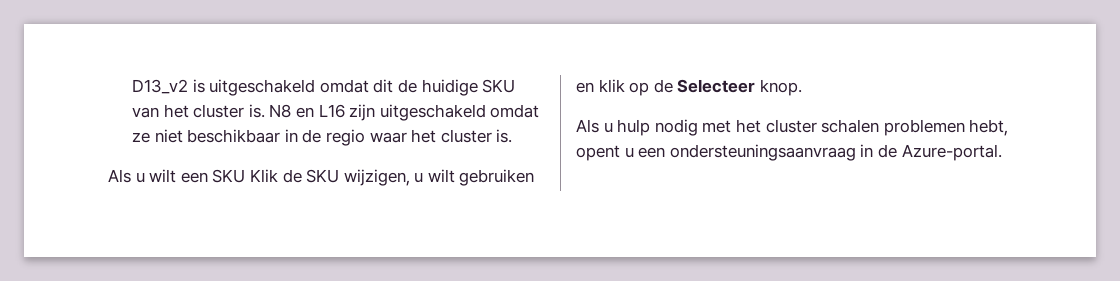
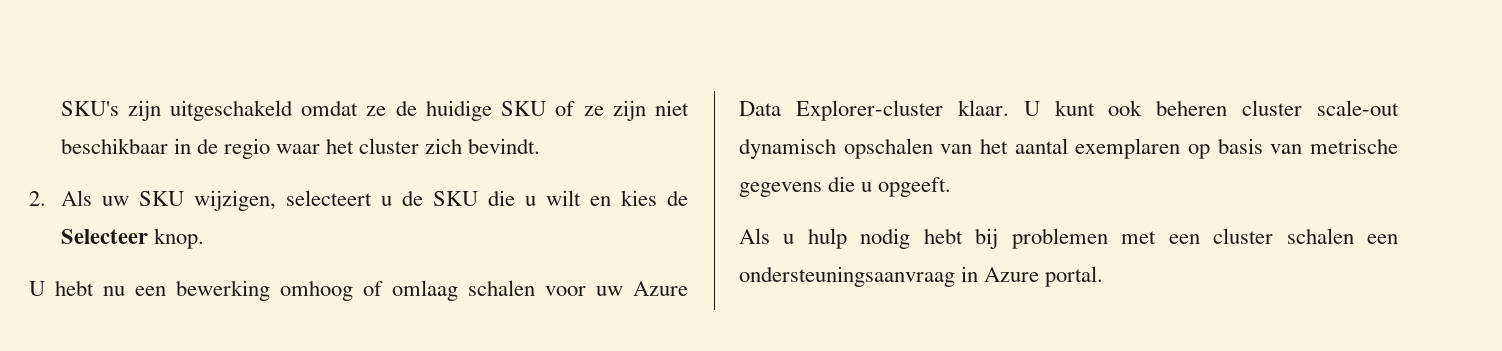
[132,79,516,96] [132,104,540,121] [132,132,151,143] D13_v2 is uitgeschakeld omdat dit de huidige SKU van het cluster is. N8 en L16 zijn uitgeschakeld omdat ze -> [60,100,646,121] SKU's zijn uitgeschakeld omdat ze de huidige SKU of ze zijn
[496,129,513,143] [108,169,535,186] [576,79,802,96] [576,119,1009,136] [576,145,634,161] is. // Als u wilt een SKU Klik de SKU wijzigen, u wilt gebruiken en klik op de Selecteer knop. // Als u hulp nodig met het cluster schalen problemen hebt, opent u -> [425,138,541,154] [29,190,688,211] [60,228,204,249] [29,280,688,301] [739,100,1399,121] [739,138,1398,159] [739,176,952,197] [739,228,1354,249] zich bevindt. // 2. Als uw SKU wijzigen, selecteert u de SKU die u wilt en kies de Selecteer knop. // U hebt nu een bewerking omhoog of omlaag schalen voor uw Azure Data Explorer-cluster klaar. U kunt ook beheren cluster scale-out dynamisch opschalen van het aantal exemplaren op basis van metrische gegevens die u opgeeft. // Als u hulp nodig hebt bij problemen met een cluster schalen
[877,144,1002,161] de Azure-portal. -> [984,266,1104,287] Azure portal.

